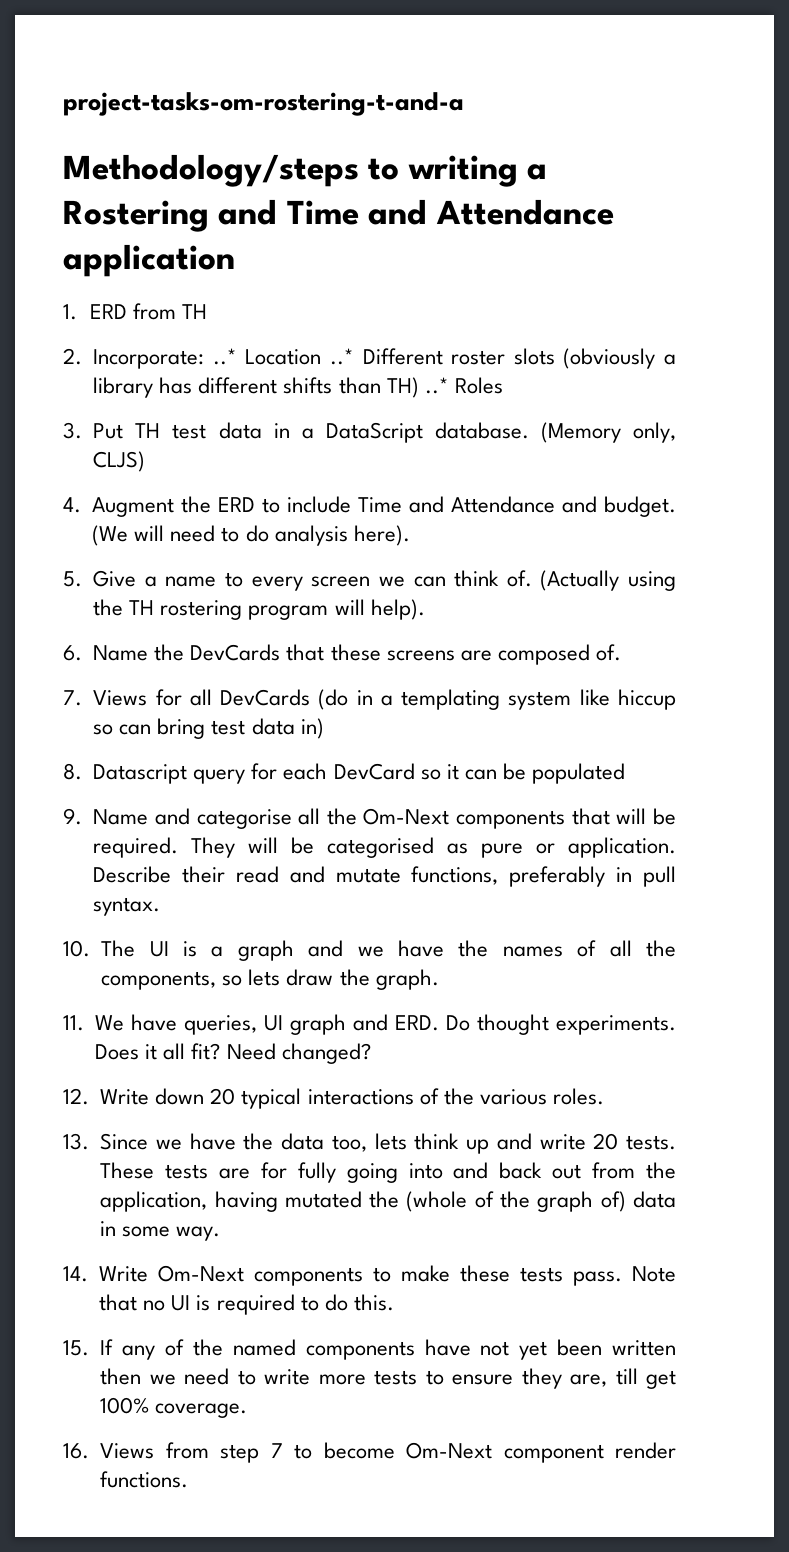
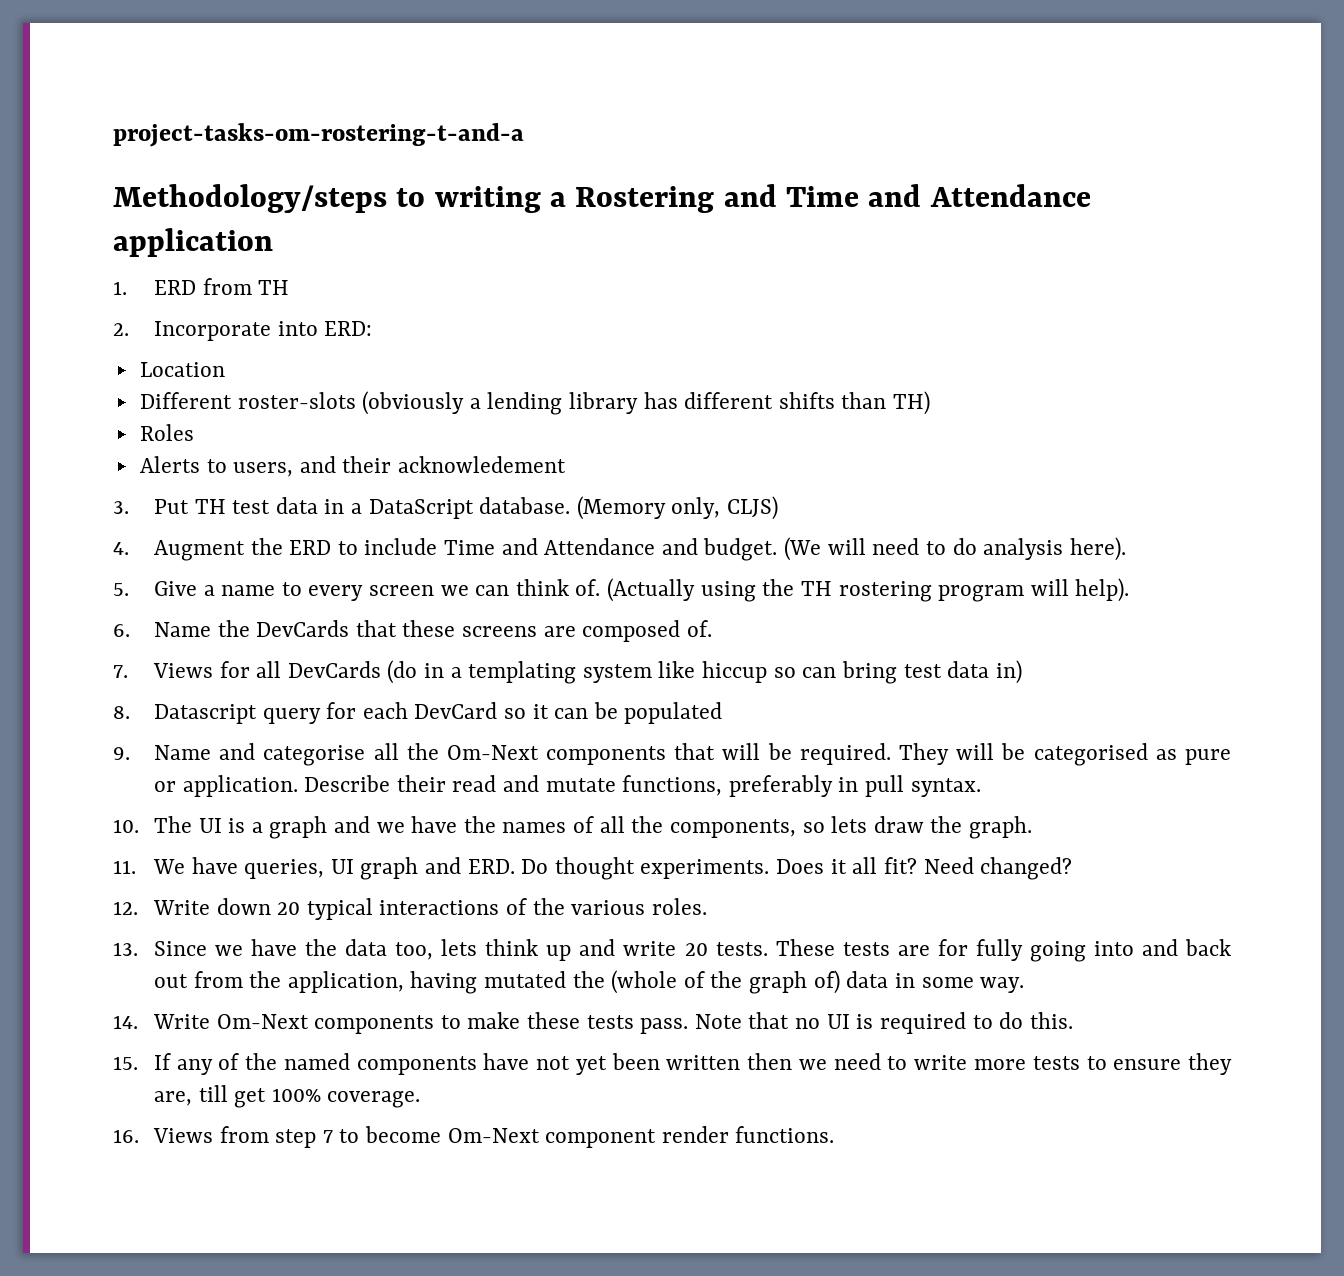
[93,348,555,369] Incorporate: ..* Location ..* Different roster slots -> [153,321,373,341] [139,362,225,377] [139,392,356,409] Incorporate into ERD: // Location // Different roster-slots
(676, 359) none -> [487,392,563,415] lending
[424,377,449,394] ..* -> (931, 403) //
(503, 385) none -> [139,456,567,477] // Alerts to users, and their acknowledement

